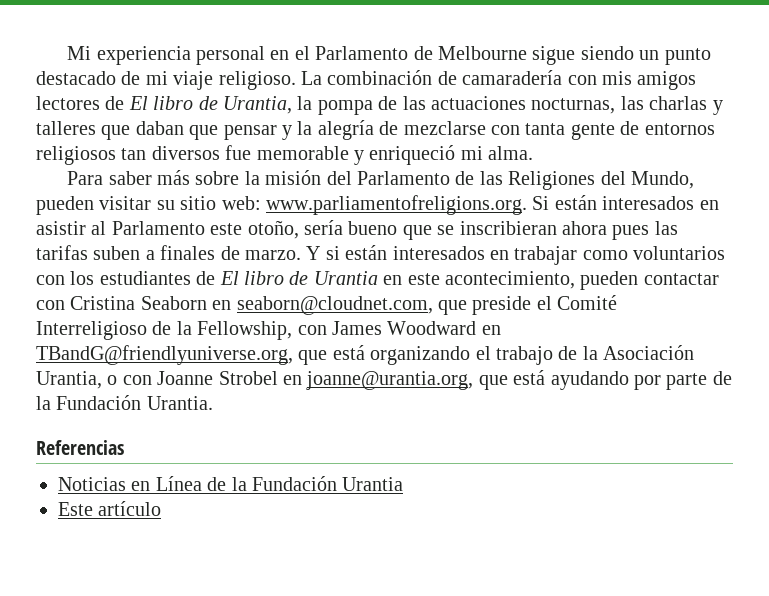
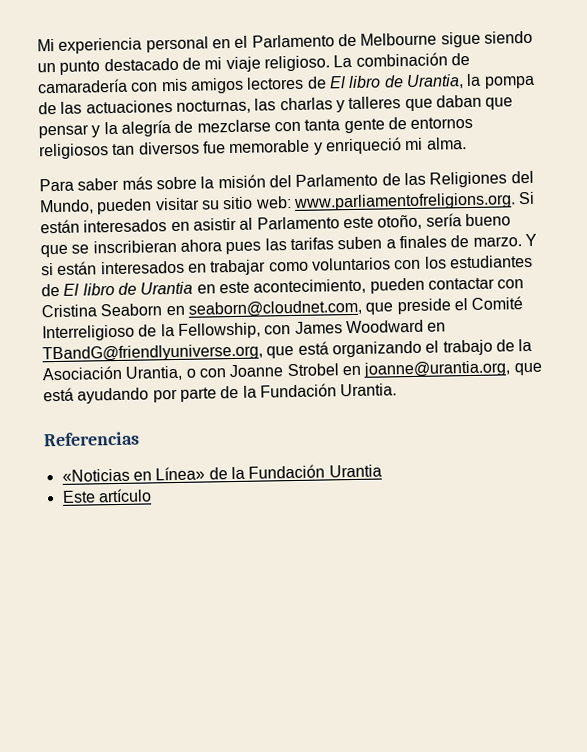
[58,476,202,491] Noticias en Línea -> [61,466,206,482] «Noticias en Línea»

